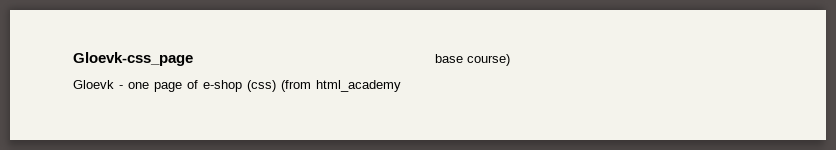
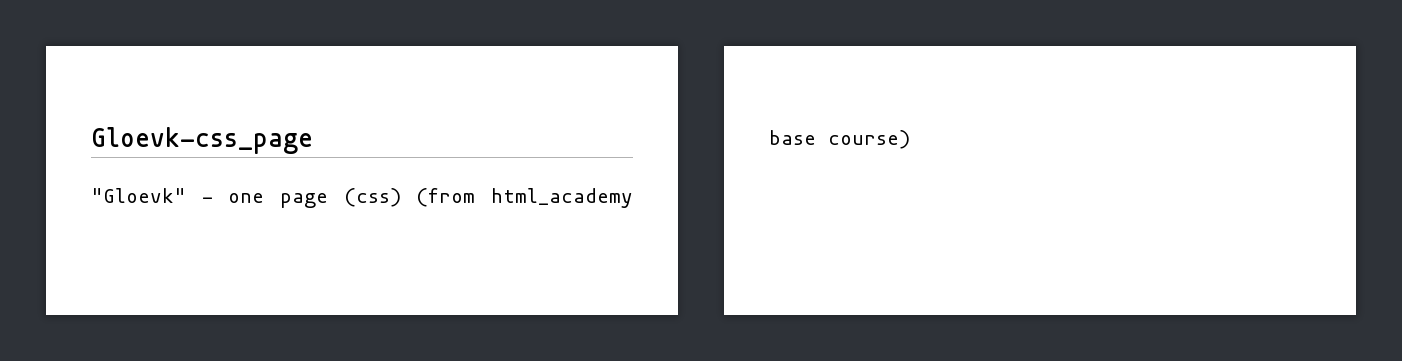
[73,80,114,89] Gloevk -> [91,188,186,203] "Gloevk"
[187,80,242,92] of e-shop -> (328, 200) none

